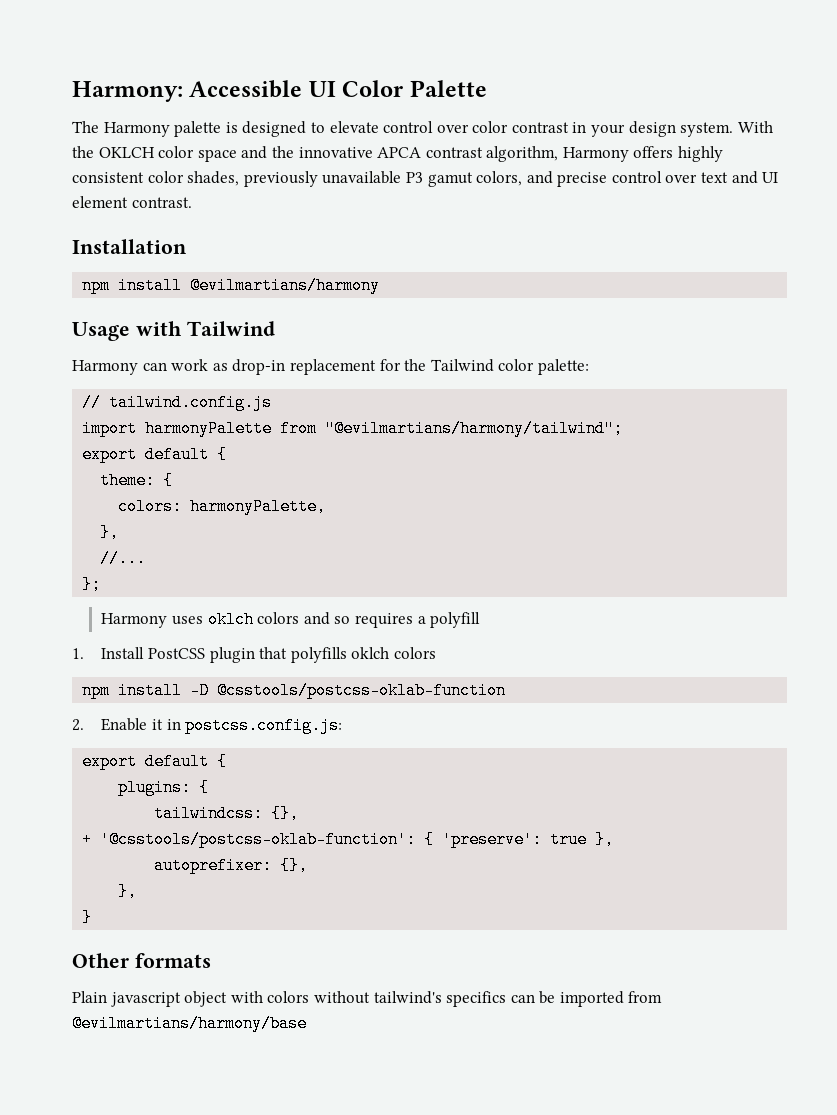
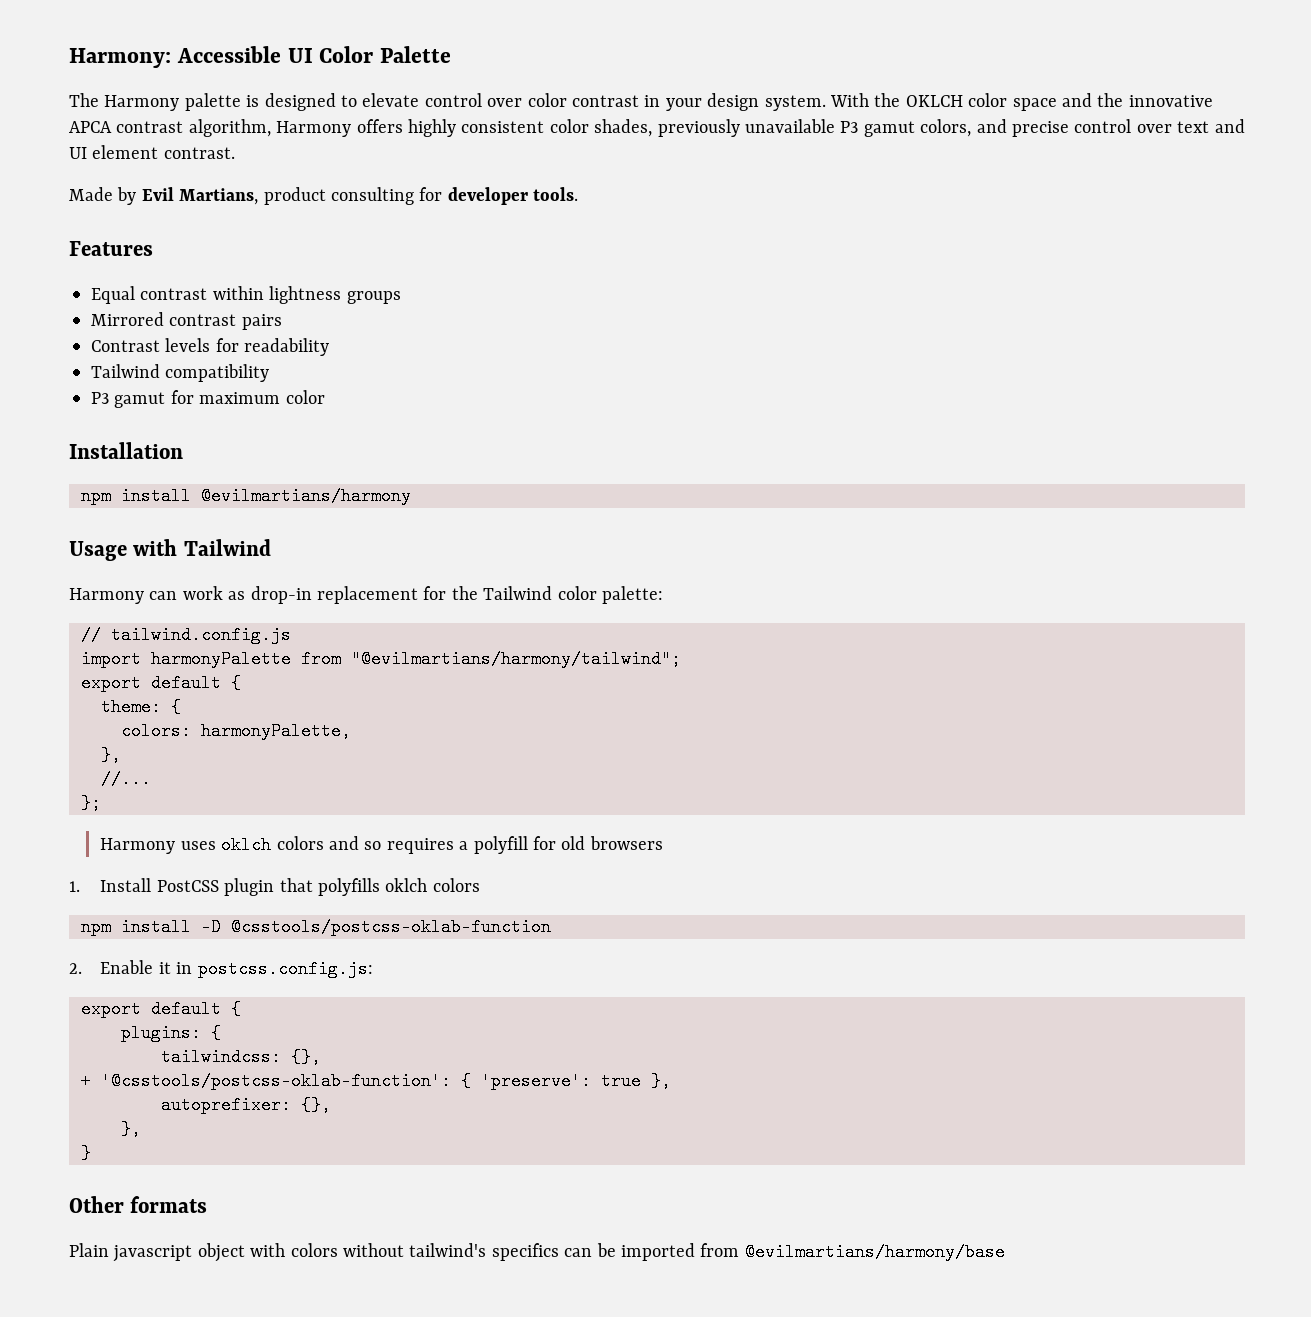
(192, 202) none -> [69,187,579,205] [69,241,153,256] [91,286,401,304] [91,312,282,330] [91,338,330,356] [91,364,270,382] [91,390,325,408] // Made by Evil Martians, product consulting for developer tools. // Features // Equal contrast within lightness groups // Mirrored contrast pairs // Contrast levels for readability // Tailwind compatibility // P3 gamut for maximum color
(481, 620) none -> [533,836,663,850] for old browsers

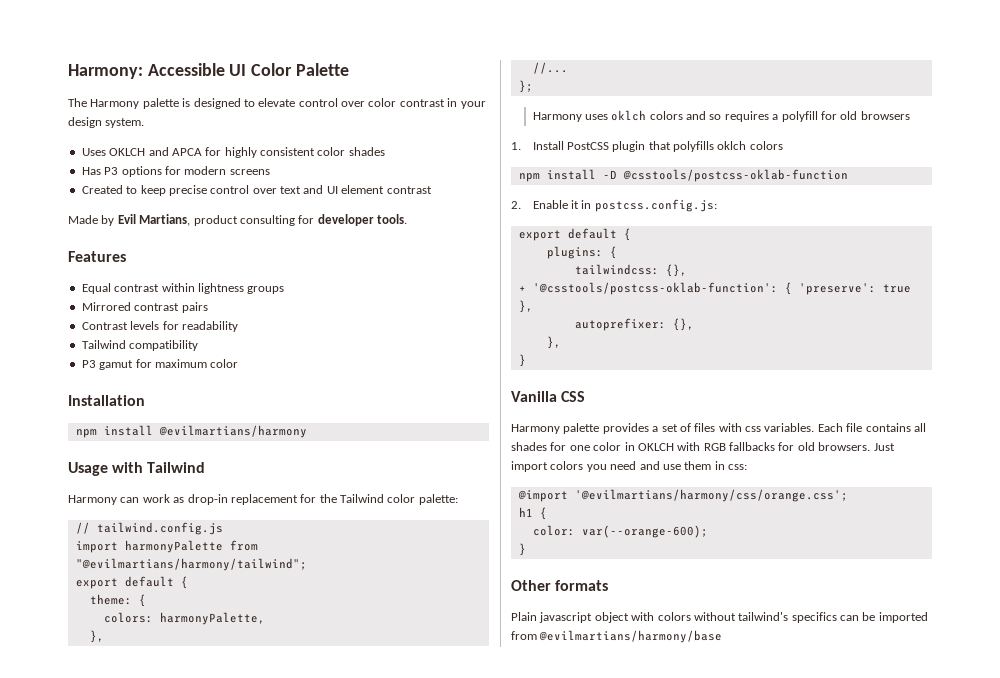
[829,93,1213,111] [69,119,1007,137] With the OKLCH color space and the innovative APCA contrast algorithm, Harmony offers highly consistent color shades, previously unavailable P3 gamut colors, and -> [81,147,385,158] [81,166,270,177] [81,185,166,196] // Uses OKLCH and APCA for highly consistent color shades // Has P3 options for modern screens // Created to keep
[163,147,235,159] contrast. -> [386,186,432,194] contrast
(91, 1153) none -> [511,391,586,402] [511,423,926,434] [511,442,895,451] [511,461,747,472] [517,489,848,502] [518,507,547,520] [532,525,708,538] [518,543,526,556] // Vanilla CSS // Harmony palette provides a set of files with css variables. Each file contains all shades for one color in OKLCH with RGB fallbacks for old browsers. Just import colors you need and use them in css: // @import '@evilmartians/harmony/css/orange.css'; // h1 { // color: var(--orange-600); // }

